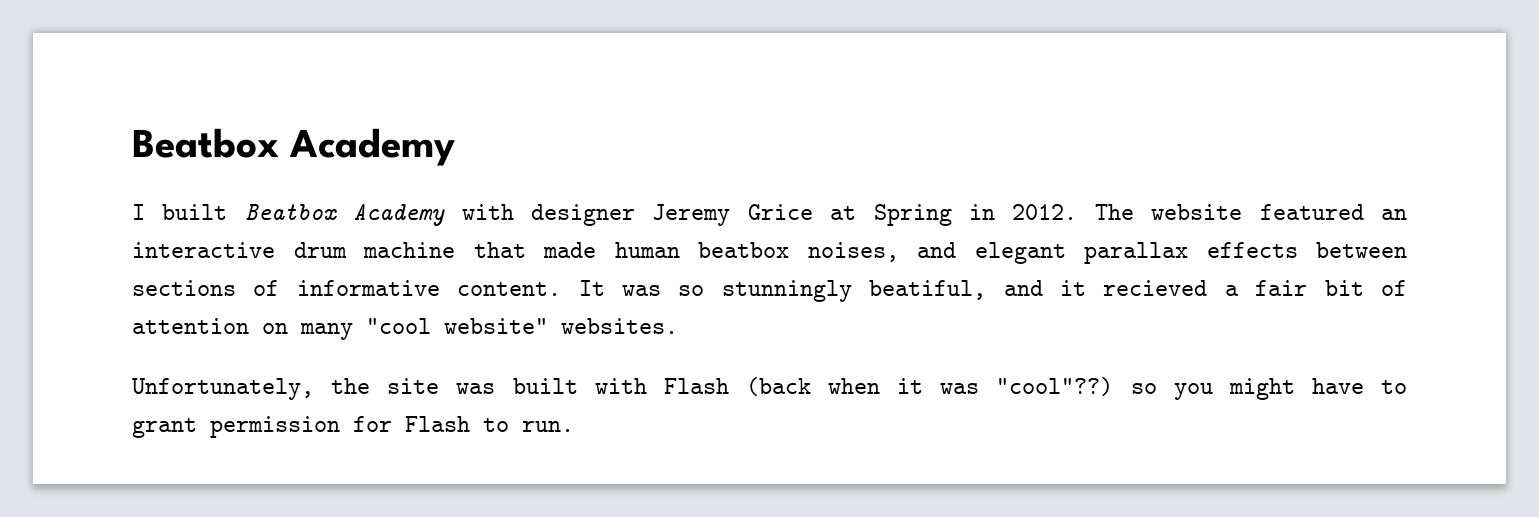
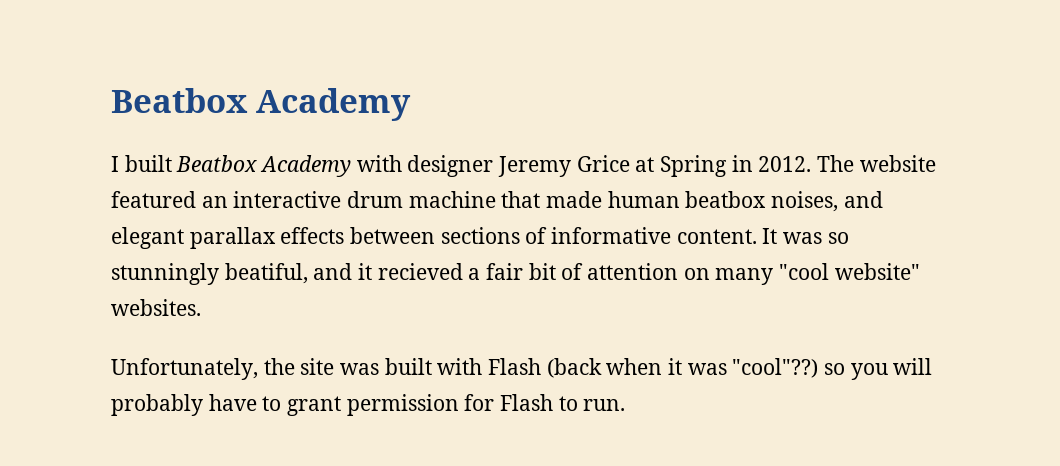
[1228,378,1295,400] might -> [893,358,933,375] [111,394,203,416] will probably

